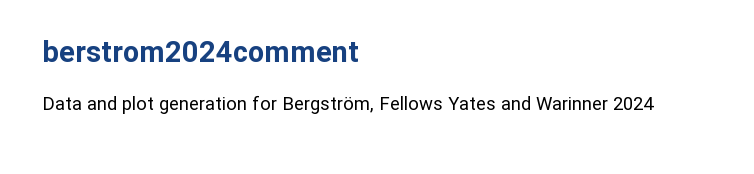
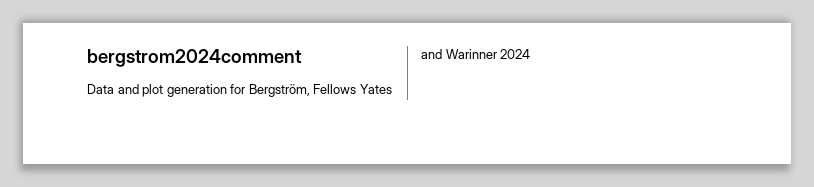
[42,40,359,62] berstrom2024comment -> [87,49,302,67] bergstrom2024comment

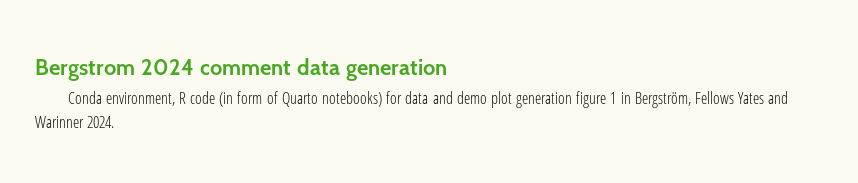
[87,49,302,67] [87,84,246,97] bergstrom2024comment // Data and plot generation for -> [35,58,447,81] [67,91,631,108] Bergstrom 2024 comment data generation // Conda environment, R code (in form of Quarto notebooks) for data and demo plot generation figure 1 in
[500,49,531,59] 2024 -> [87,116,115,128] 2024.

